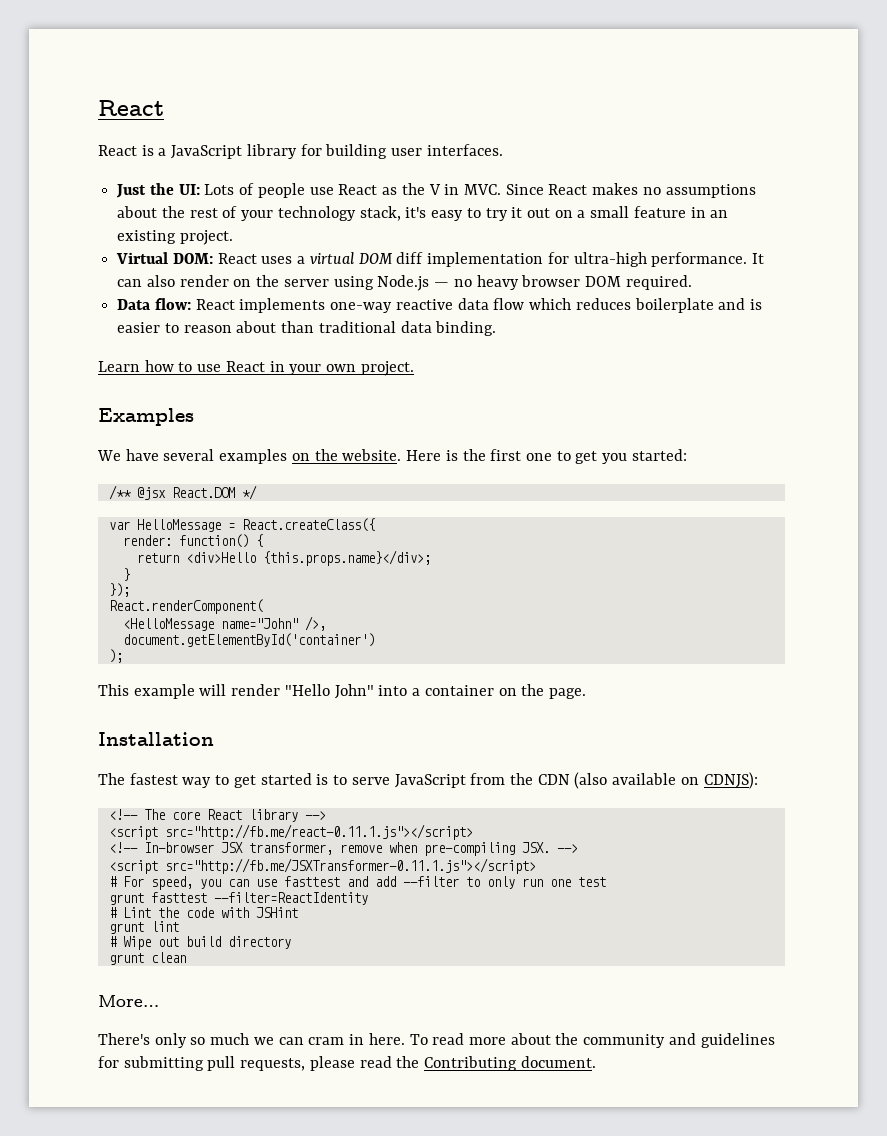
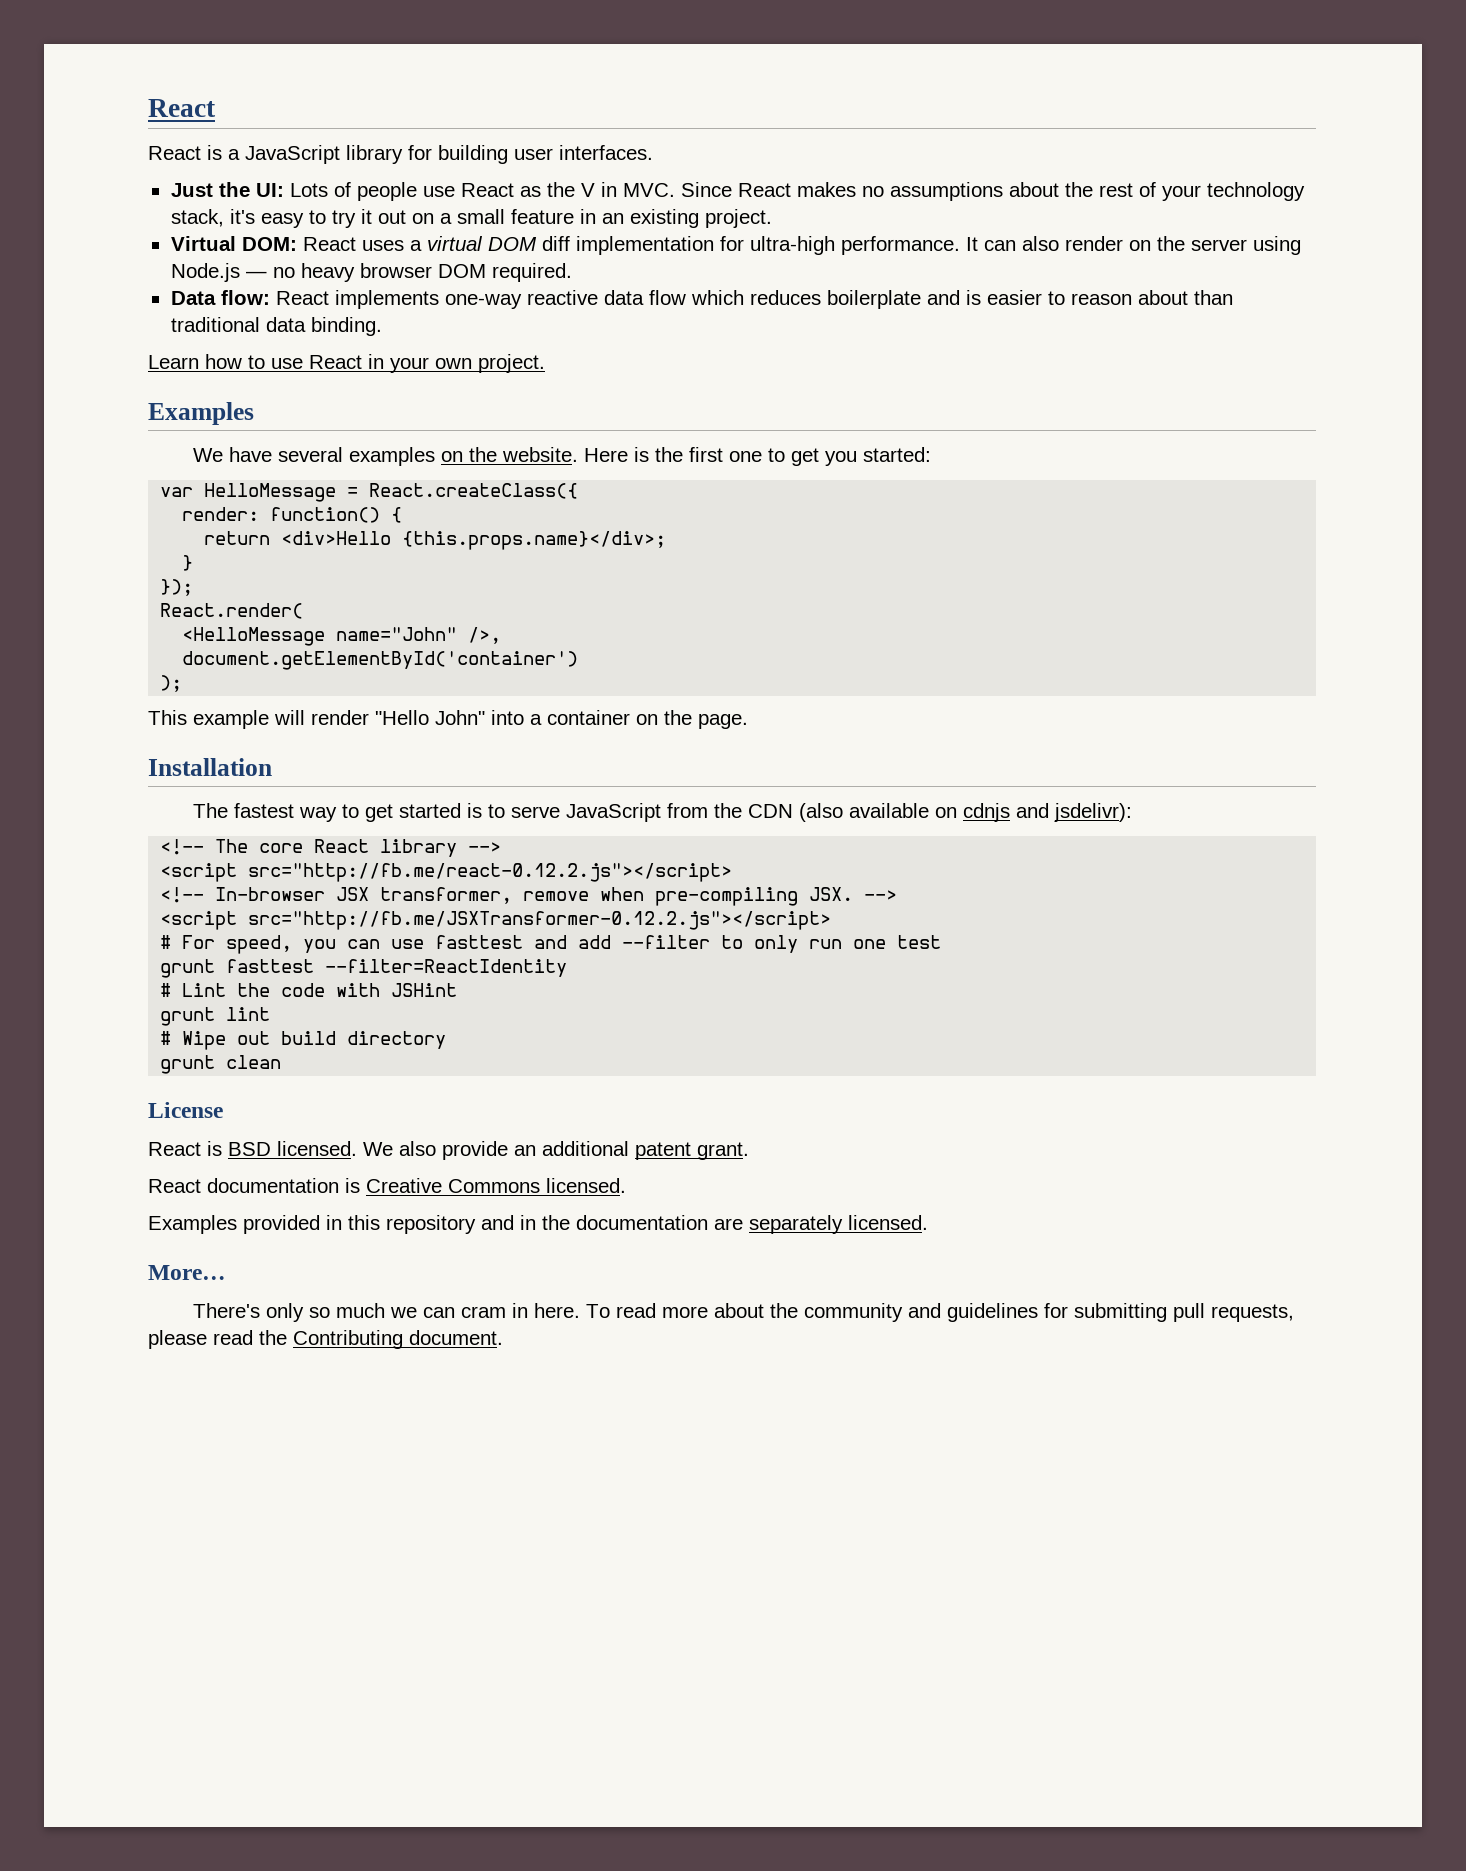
[108,485,257,500] // /** @jsx React.DOM */ -> (932, 454) none
[108,599,263,614] React.renderComponent( -> [160,603,304,619] React.render(
[703,772,758,789] CDNJS): -> [963,803,1133,822] cdnjs and jsdelivr):
[164,824,473,840] src="http://fb.me/react-0.11.1.js"></script> -> [248,863,733,882] src="http://fb.me/react-0.12.2.js"></script>
[164,858,536,874] src="http://fb.me/JSXTransformer-0.11.1.js"></script> -> [248,911,832,930] src="http://fb.me/JSXTransformer-0.12.2.js"></script>
(186, 957) none -> [148,1102,223,1118] [148,1141,749,1160] [148,1178,626,1193] [148,1215,928,1234] // License // React is BSD licensed. We also provide an additional patent grant. // React documentation is Creative Commons licensed. // Examples provided in this repository and in the documentation are separately licensed.

